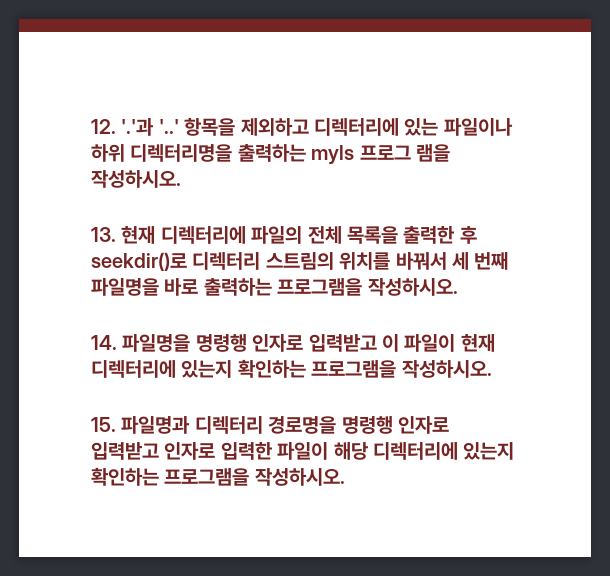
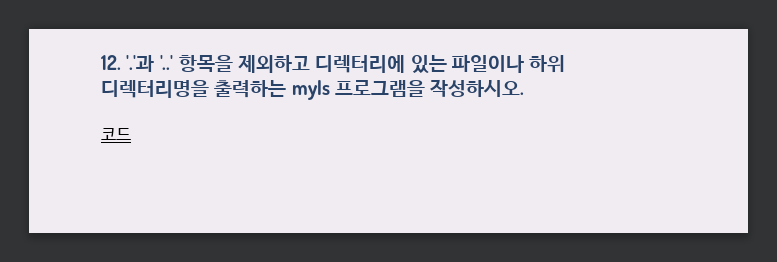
[359,144,450,162] [91,170,181,188] [91,226,477,244] [91,252,509,271] [91,278,458,296] [91,334,495,352] [91,359,492,378] [91,416,449,434] [91,442,515,460] [91,467,345,486] 프로그 램을 작성하시오. // 13. 현재 디렉터리에 파일의 전체 목록을 출력한 후 seekdir()로 디렉터리 스트림의 위치를 바꿔서 세 번째 파일명을 바로 출력하는 프로그램을 작성하시오. // 14. 파일명을 명령행 인자로 입력받고 이 파일이 현재 디렉터리에 있는지 확인하는 프로그램을 작성하시오. // 15. 파일명과 디렉터리 경로명을 명령행 인자로 입력받고 인자로 입력한 파일이 해당 디렉터리에 있는지 확인하는 프로그램을 작성하시오. -> [334,79,525,97] [101,128,131,140] 프로그램을 작성하시오. // 코드

